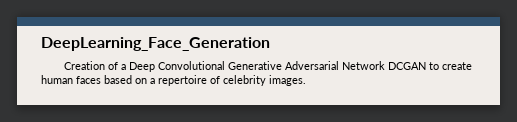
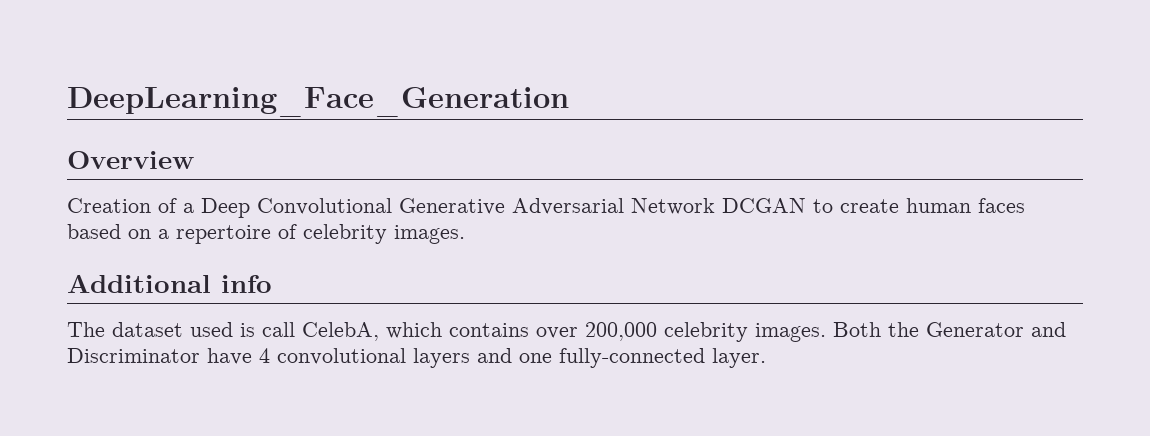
(270, 44) none -> [67,151,194,169] // Overview
(306, 80) none -> [67,274,272,293] [67,322,1066,342] [67,348,766,368] // Additional info // The dataset used is call CelebA, which contains over 200,000 celebrity images. Both the Generator and Discriminator have 4 convolutional layers and one fully-connected layer.

